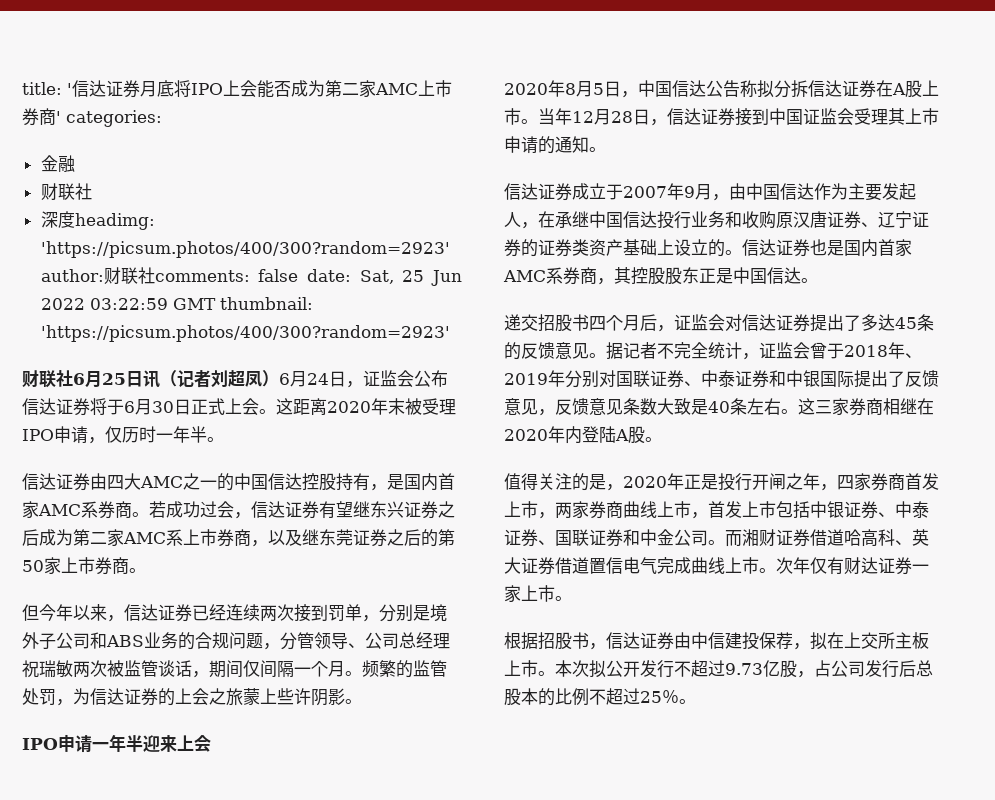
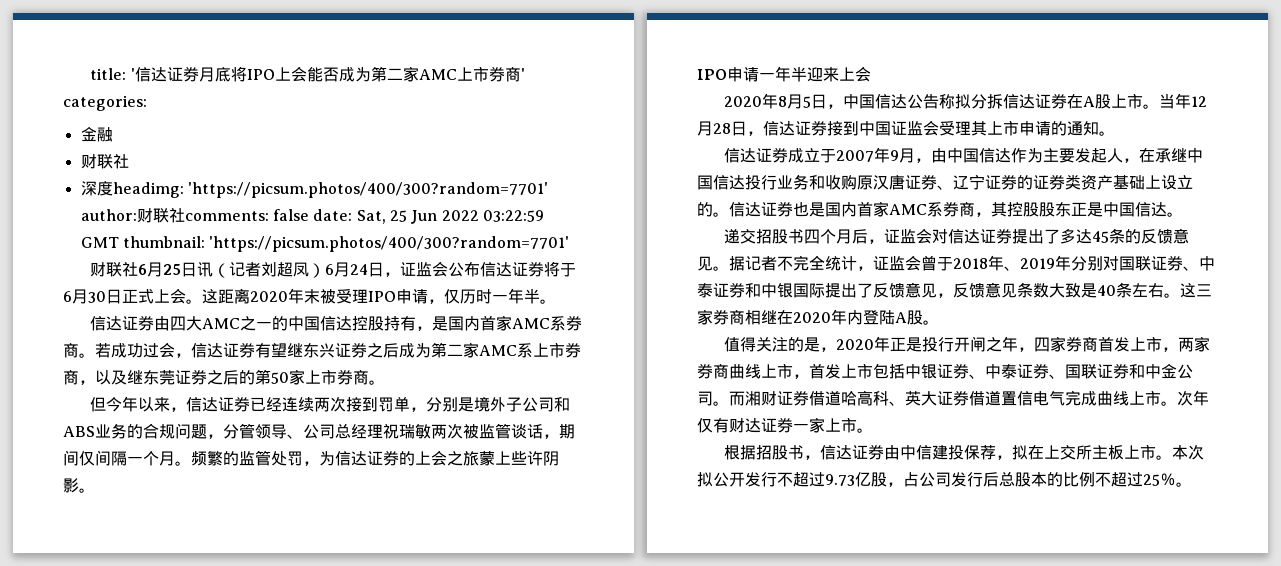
[40,241,450,258] 'https://picsum.photos/400/300?random=2923' -> [187,182,548,198] 'https://picsum.photos/400/300?random=7701'
[40,325,450,342] 'https://picsum.photos/400/300?random=2923' -> [209,236,570,252] 'https://picsum.photos/400/300?random=7701'

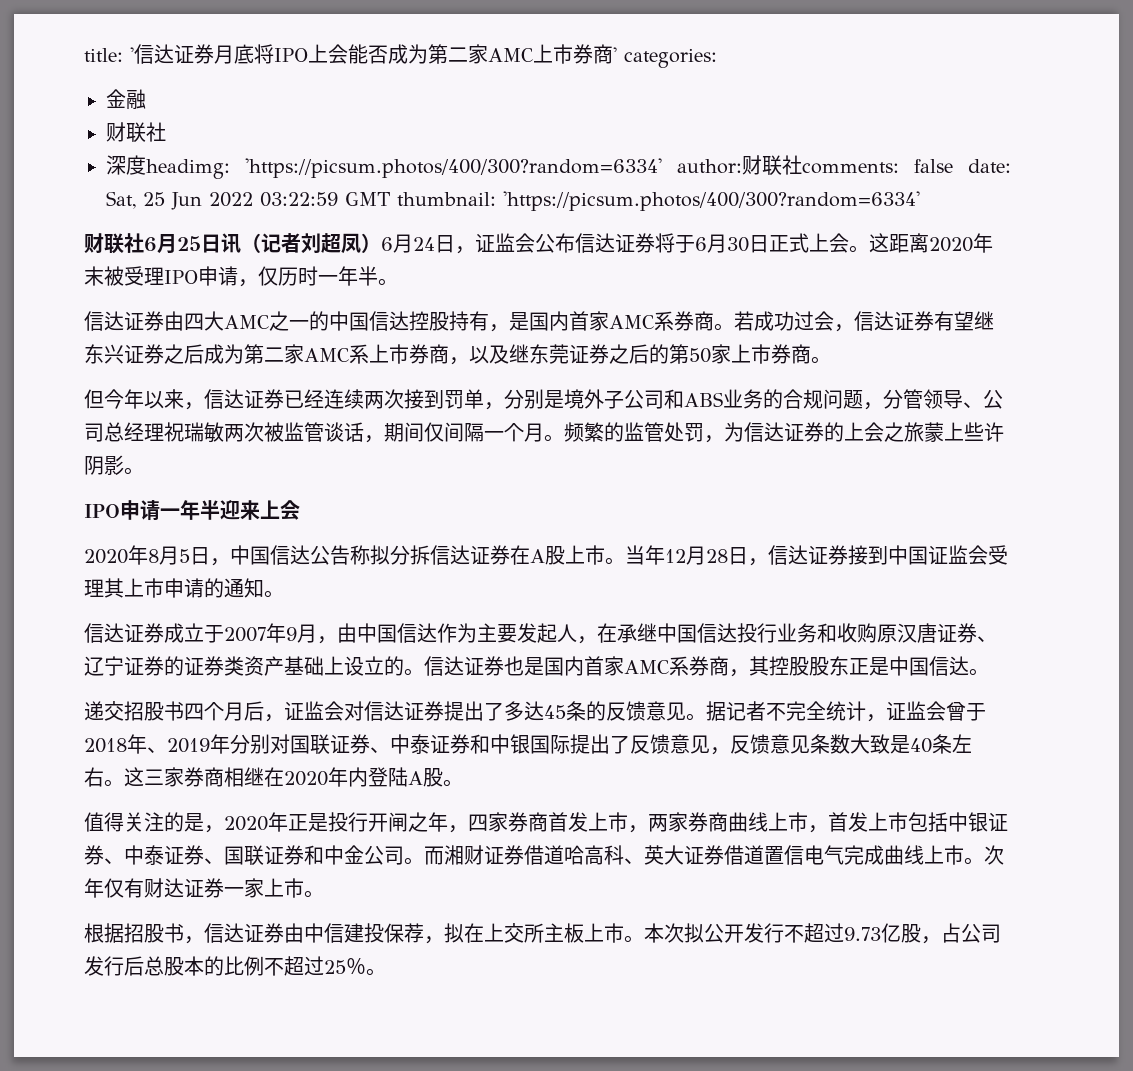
[187,182,548,198] 'https://picsum.photos/400/300?random=7701' -> [245,158,662,178] 'https://picsum.photos/400/300?random=6334'
[209,236,570,252] 'https://picsum.photos/400/300?random=7701' -> [503,191,920,211] 'https://picsum.photos/400/300?random=6334'

